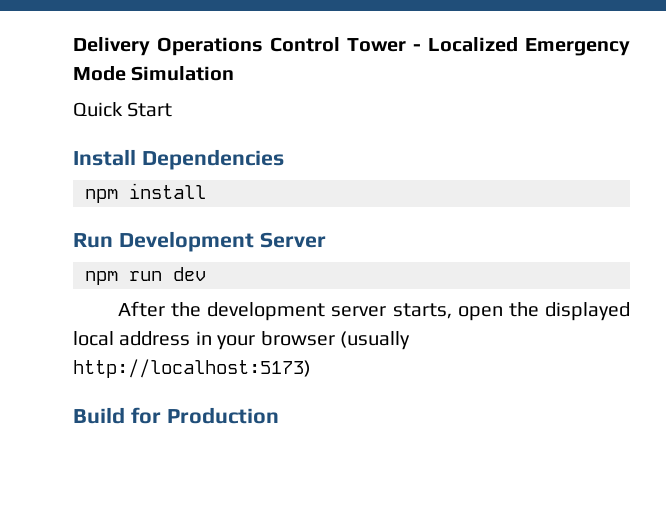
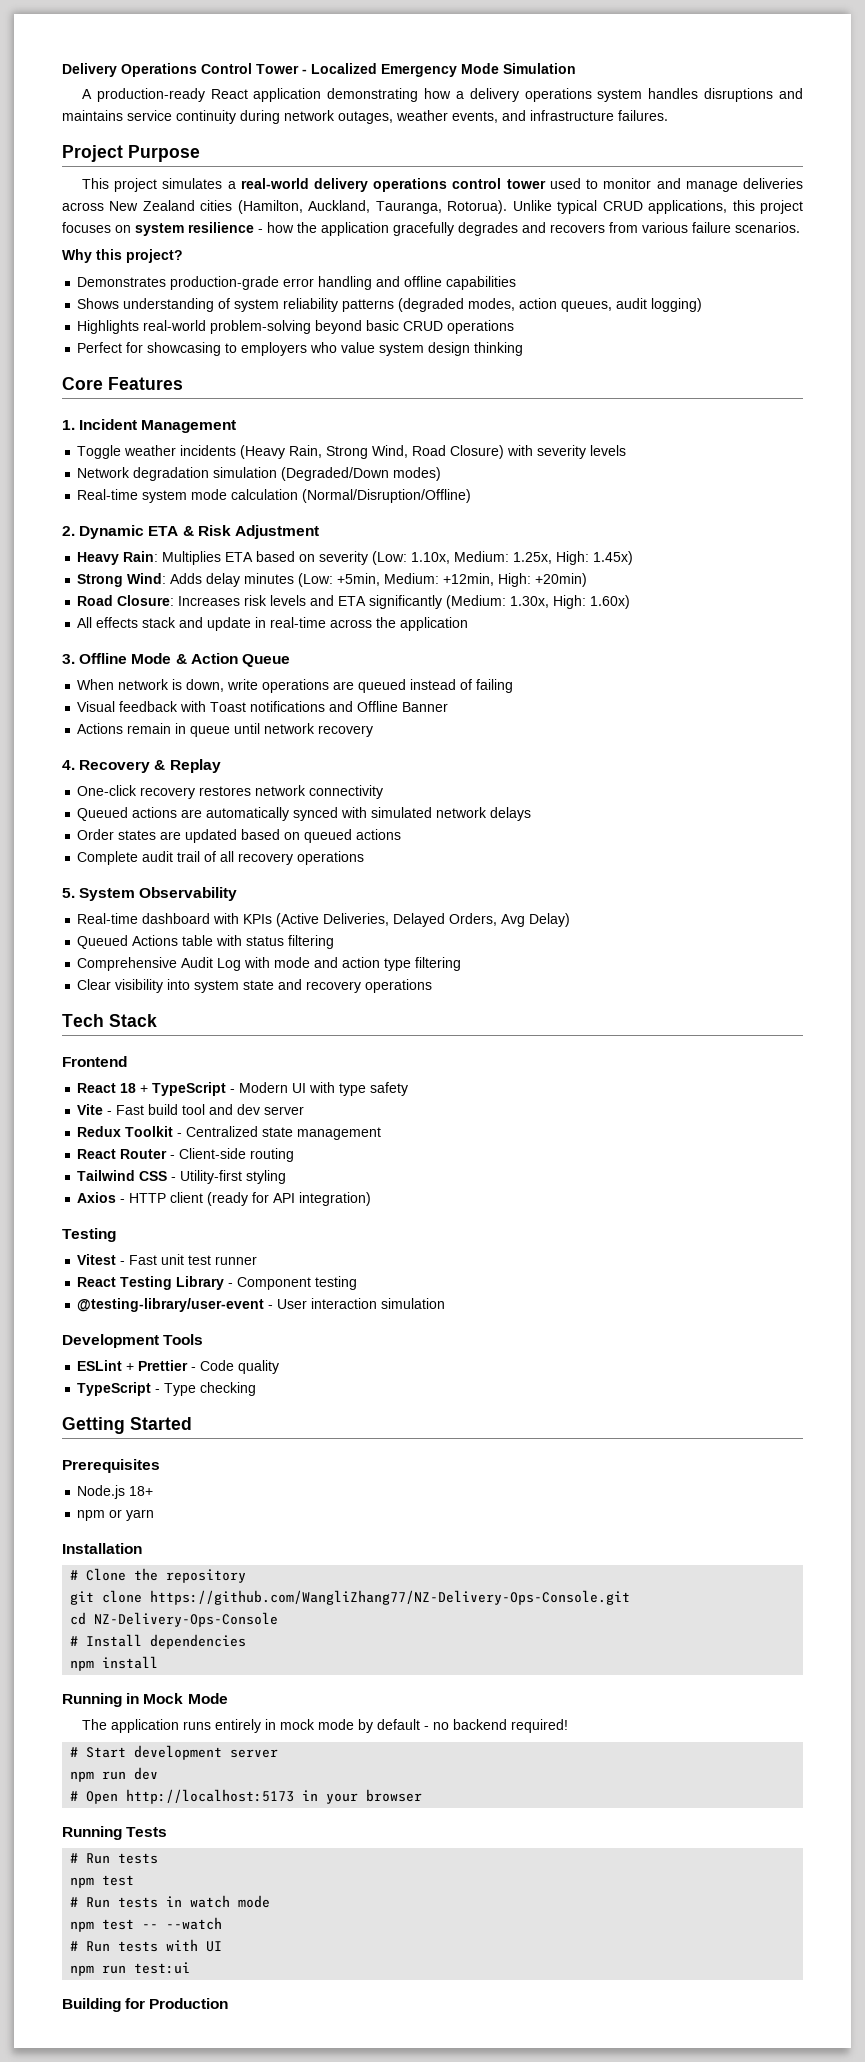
[73,102,173,117] [73,149,284,170] [85,183,206,203] [73,231,326,252] [85,267,206,285] [118,301,630,321] [73,331,410,350] [73,359,311,378] [73,407,125,424] Quick Start // Install Dependencies // npm install // Run Development Server // npm run dev // After the development server starts, open the displayed local address in your browser (usually http://localhost:5173) // Build -> [81,88,803,102] [62,110,668,124] [62,145,200,162] [81,178,803,192] [62,200,803,214] [62,222,800,236] [62,249,183,263] [77,276,517,290] [77,298,703,312] [77,320,515,334] [77,342,524,356] [62,377,183,390] [62,419,237,433] [77,445,627,459] [77,467,442,481] [77,489,472,503] [62,525,319,539] [77,551,634,565] [77,573,588,587] [77,595,631,609] [77,617,469,631] [62,653,290,667] [77,679,514,693] [77,701,449,712] [77,723,374,737] [62,759,221,773] [77,785,384,799] [77,807,532,821] [77,829,402,843] [77,851,365,865] [62,887,238,901] [77,913,571,927] [77,935,335,949] [77,957,462,971] [77,979,433,993] [62,1014,157,1027] [62,1056,127,1067] [77,1082,409,1096] [77,1104,305,1115] [77,1126,382,1140] [77,1148,295,1162] [77,1170,287,1184] [77,1192,372,1206] [62,1228,116,1242] [77,1254,258,1265] [77,1276,358,1290] [77,1298,446,1312] [62,1334,204,1348] [77,1360,280,1374] [77,1382,257,1396] [62,1417,192,1434] [62,1459,160,1473] [77,1485,154,1499] [77,1509,155,1521] [62,1543,142,1554] [70,1568,247,1583] [70,1590,631,1605] [70,1612,279,1627] [70,1634,247,1649] [70,1656,159,1671] [62,1693,228,1707] [81,1719,568,1733] [70,1745,279,1760] [70,1767,159,1782] [70,1789,423,1804] [62,1826,168,1840] [70,1853,159,1864] [70,1875,135,1888] [70,1895,271,1908] [70,1917,223,1932] [70,1939,223,1952] [70,1962,191,1976] [62,1998,121,2012] A production-ready React application demonstrating how a delivery operations system handles disruptions and maintains service continuity during network outages, weather events, and infrastructure failures. // Project Purpose // This project simulates a real-world delivery operations control tower used to monitor and manage deliveries across New Zealand cities (Hamilton, Auckland, Tauranga, Rotorua). Unlike typical CRUD applications, this project focuses on system resilience - how the application gracefully degrades and recovers from various failure scenarios. // Why this project? // Demonstrates production-grade error handling and offline capabilities // Shows understanding of system reliability patterns (degraded modes, action queues, audit logging) // Highlights real-world problem-solving beyond basic CRUD operations // Perfect for showcasing to employers who value system design thinking // Core Features // 1. Incident Management // Toggle weather incidents (Heavy Rain, Strong Wind, Road Closure) with severity levels // Network degradation simulation (Degraded/Down modes) // Real-time system mode calculation (Normal/Disruption/Offline) // 2. Dynamic ETA & Risk Adjustment // Heavy Rain: Multiplies ETA based on severity (Low: 1.10x, Medium: 1.25x, High: 1.45x) // Strong Wind: Adds delay minutes (Low: +5min, Medium: +12min, High: +20min) // Road Closure: Increases risk levels and ETA significantly (Medium: 1.30x, High: 1.60x) // All effects stack and update in real-time across the application // 3. Offline Mode & Action Queue // When network is down, write operations are queued instead of failing // Visual feedback with Toast notifications and Offline Banner // Actions remain in queue until network recovery // 4. Recovery & Replay // One-click recovery restores network connectivity // Queued actions are automatically synced with simulated network delays // Order states are updated based on queued actions // Complete audit trail of all recovery operations // 5. System Observability // Real-time dashboard with KPIs (Active Deliveries, Delayed Orders, Avg Delay) // Queued Actions table with status filtering // Comprehensive Audit Log with mode and action type filtering // Clear visibility into system state and recovery operations // Tech Stack // Frontend // React 18 + TypeScript - Modern UI with type safety // Vite - Fast build tool and dev server // Redux Toolkit - Centralized state management // React Router - Client-side routing // Tailwind CSS - Utility-first styling // Axios - HTTP client (ready for API integration) // Testing // Vitest - Fast unit test runner // React Testing Library - Component testing // @testing-library/user-event - User interaction simulation // Development Tools // ESLint + Prettier - Code quality // TypeScript - Type checking // Getting Started // Prerequisites // Node.js 18+ // npm or yarn // Installation // # Clone the repository // git clone https://github.com/WangliZhang77/NZ-Delivery-Ops-Console.git // cd NZ-Delivery-Ops-Console // # Install dependencies // npm install // Running in Mock Mode // The application runs entirely in mock mode by default - no backend required! // # Start development server // npm run dev // # Open http://localhost:5173 in your browser // Running Tests // # Run tests // npm test // # Run tests in watch mode // npm test -- --watch // # Run tests with UI // npm run test:ui // Building

